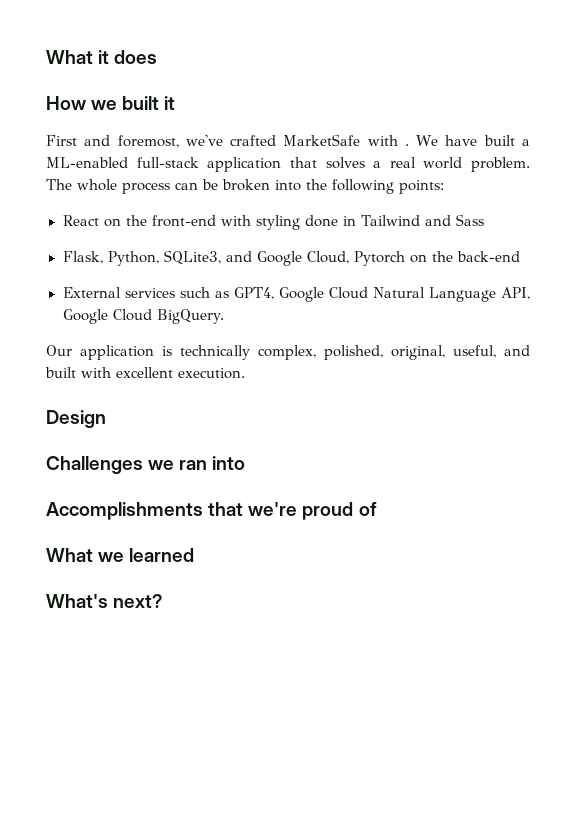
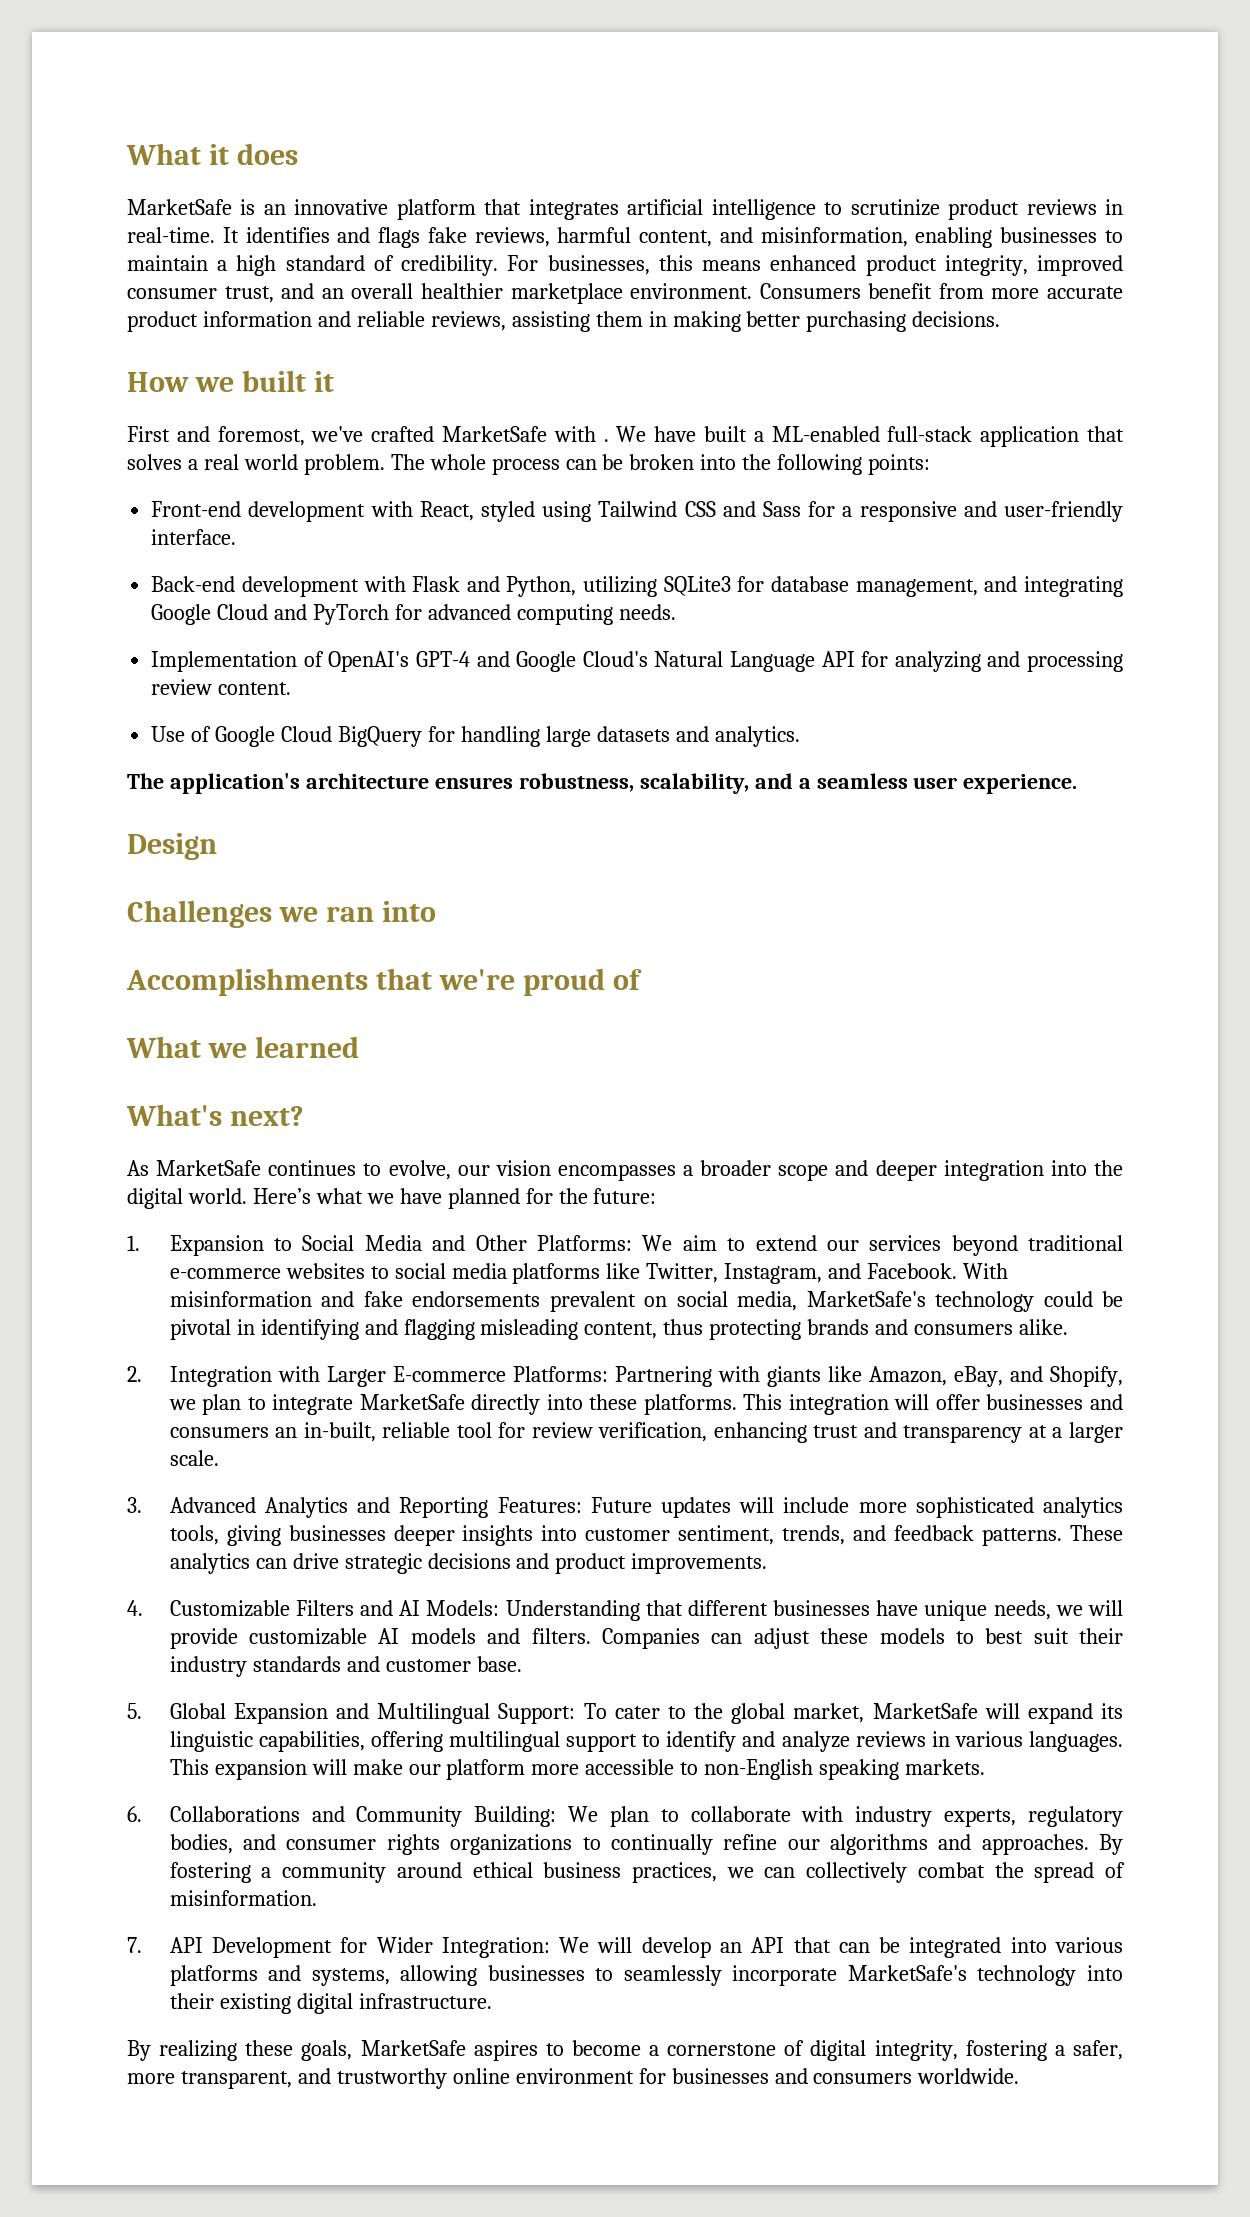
(158, 57) none -> [127,199,1123,220] [127,227,1123,248] [127,255,1124,276] [127,283,1123,304] [127,311,1001,332] // MarketSafe is an innovative platform that integrates artificial intelligence to scrutinize product reviews in real-time. It identifies and flags fake reviews, harmful content, and misinformation, enabling businesses to maintain a high standard of credibility. For businesses, this means enhanced product integrity, improved consumer trust, and an overall healthier marketplace environment. Consumers benefit from more accurate product information and reliable reviews, assisting them in making better purchasing decisions.
[62,214,485,230] [62,250,520,266] [62,287,530,302] [62,309,225,324] [46,345,530,360] [45,367,245,379] React on the front-end with styling done in Tailwind and Sass // Flask, Python, SQLite3, and Google Cloud, Pytorch on the back-end // External services such as GPT4, Google Cloud Natural Language API, Google Cloud BigQuery. // Our application is technically complex, polished, original, useful, and built with excellent execution. -> [151,501,1124,522] [151,529,237,545] [151,576,1123,597] [151,604,676,625] [151,651,1124,672] [151,679,292,695] [151,726,800,747] [127,773,1078,794] Front-end development with React, styled using Tailwind CSS and Sass for a responsive and user-friendly interface. // Back-end development with Flask and Python, utilizing SQLite3 for database management, and integrating Google Cloud and PyTorch for advanced computing needs. // Implementation of OpenAI's GPT-4 and Google Cloud's Natural Language API for analyzing and processing review content. // Use of Google Cloud BigQuery for handling large datasets and analytics. // The application's architecture ensures robustness, scalability, and a seamless user experience.
(164, 601) none -> [127,1160,1123,1181] [127,1188,657,1209] [127,1235,1124,1256] [169,1263,1009,1284] [169,1291,1123,1312] [169,1319,1069,1340] [127,1366,1123,1387] [168,1394,1123,1415] [169,1422,1123,1443] [169,1450,219,1466] [127,1497,1124,1518] [169,1525,1124,1546] [169,1553,768,1574] [127,1600,1123,1621] [169,1628,1124,1649] [169,1656,522,1677] [127,1703,1123,1724] [169,1731,1123,1752] [169,1759,986,1780] [127,1806,1123,1827] [169,1834,1123,1855] [169,1862,1125,1883] [169,1890,317,1906] [127,1937,1123,1958] [169,1965,1123,1986] [169,1993,492,2014] [127,2040,1123,2061] [127,2068,1020,2089] // As MarketSafe continues to evolve, our vision encompasses a broader scope and deeper integration into the digital world. Here’s what we have planned for the future: // 1. Expansion to Social Media and Other Platforms: We aim to extend our services beyond traditional e-commerce websites to social media platforms like Twitter, Instagram, and Facebook. With misinformation and fake endorsements prevalent on social media, MarketSafe's technology could be pivotal in identifying and flagging misleading content, thus protecting brands and consumers alike. // 2. Integration with Larger E-commerce Platforms: Partnering with giants like Amazon, eBay, and Shopify, we plan to integrate MarketSafe directly into these platforms. This integration will offer businesses and consumers an in-built, reliable tool for review verification, enhancing trust and transparency at a larger scale. // 3. Advanced Analytics and Reporting Features: Future updates will include more sophisticated analytics tools, giving businesses deeper insights into customer sentiment, trends, and feedback patterns. These analytics can drive strategic decisions and product improvements. // 4. Customizable Filters and AI Models: Understanding that different businesses have unique needs, we will provide customizable AI models and filters. Companies can adjust these models to best suit their industry standards and customer base. // 5. Global Expansion and Multilingual Support: To cater to the global market, MarketSafe will expand its linguistic capabilities, offering multilingual support to identify and analyze reviews in various languages. This expansion will make our platform more accessible to non-English speaking markets. // 6. Collaborations and Community Building: We plan to collaborate with industry experts, regulatory bodies, and consumer rights organizations to continually refine our algorithms and approaches. By fostering a community around ethical business practices, we can collectively combat the spread of misinformation. // 7. API Development for Wider Integration: We will develop an API that can be integrated into various platforms and systems, allowing businesses to seamlessly incorporate MarketSafe's technology into their existing digital infrastructure. // By realizing these goals, MarketSafe aspires to become a cornerstone of digital integrity, fostering a safer, more transparent, and trustworthy online environment for businesses and consumers worldwide.

